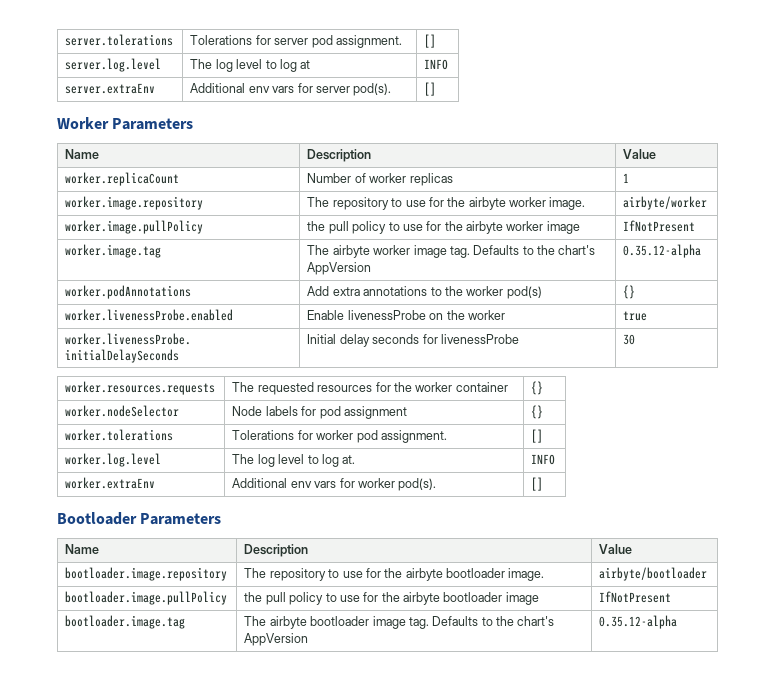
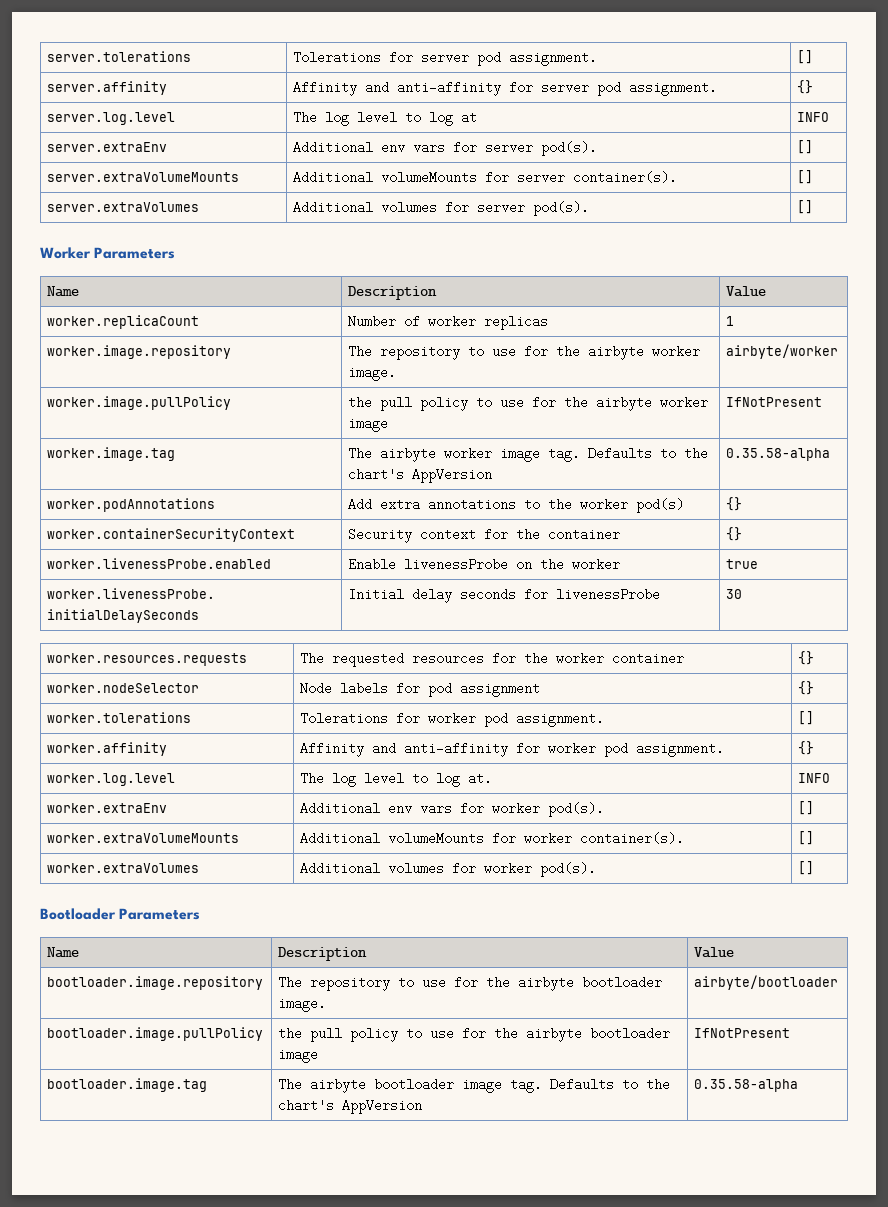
(437, 41) none -> [47,81,168,95] [293,81,718,96] [797,80,814,94] // server.affinity | Affinity and anti-affinity for server pod assignment. | {}
(437, 89) none -> [47,172,240,182] [293,171,678,184] [797,170,814,184] [47,202,200,212] [293,201,590,216] [797,200,814,214] // server.extraVolumeMounts | Additional volumeMounts for server container(s). | [] // server.extraVolumes | Additional volumes for server pod(s). | []
[623,244,702,258] 0.35.12-alpha -> [726,448,831,461] 0.35.58-alpha
(636, 292) none -> [47,528,296,542] [348,528,621,543] [726,527,743,541] // worker.containerSecurityContext | Security context for the container | {}
(544, 436) none -> [47,742,168,756] [300,742,725,757] [798,741,815,755] // worker.affinity | Affinity and anti-affinity for worker pod assignment. | {}
(544, 484) none -> [47,833,240,843] [300,832,685,845] [798,831,815,845] [47,863,200,873] [300,862,597,877] [798,861,815,875] // worker.extraVolumeMounts | Additional volumeMounts for worker container(s). | [] // worker.extraVolumes | Additional volumes for worker pod(s). | []
[599,615,678,629] 0.35.12-alpha -> [694,1079,799,1092] 0.35.58-alpha

